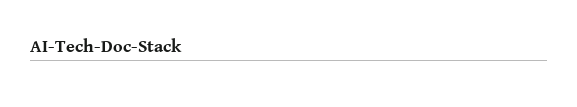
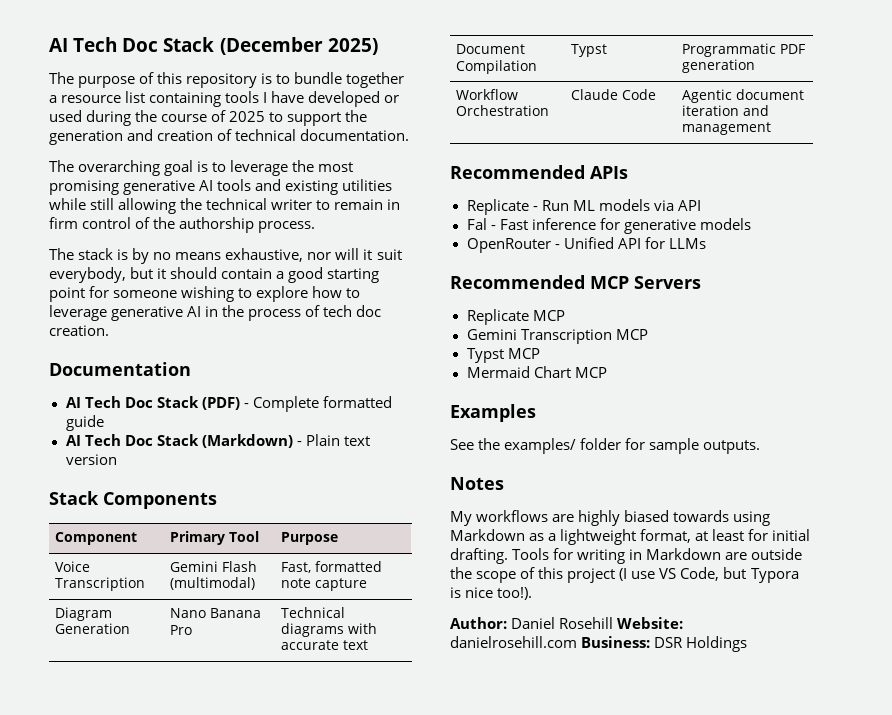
[30,38,182,52] AI-Tech-Doc-Stack -> [49,37,378,55] [49,72,405,88] [49,91,400,107] [49,110,368,126] [49,129,410,145] [49,160,354,176] [49,179,393,195] [49,198,401,214] [49,217,316,233] [49,248,402,264] [49,267,380,283] [49,286,361,302] [49,305,382,321] [49,325,109,336] [49,362,191,376] [65,396,392,412] [65,415,104,431] [65,434,370,448] [65,454,117,465] [49,491,217,509] [55,532,138,545] [170,531,260,545] [281,532,339,545] [55,561,91,572] [55,577,146,591] [170,561,258,572] [170,577,256,590] [281,561,383,573] [281,578,368,591] [55,607,113,621] [55,623,131,634] [170,608,262,618] [170,625,193,635] [281,607,346,618] [281,623,378,637] [281,640,369,650] [456,44,526,54] [456,60,538,74] [571,44,608,57] [682,43,806,57] [682,59,756,73] [456,89,519,100] [456,105,550,116] [571,89,657,100] [682,89,805,103] [682,105,770,116] [682,122,772,135] [450,165,628,179] [466,199,701,215] [466,218,751,234] [466,237,706,253] [450,275,701,289] [466,309,565,325] [466,329,648,344] [466,348,540,363] [466,366,607,378] [450,404,536,422] [450,438,761,454] [450,477,504,490] [450,510,771,526] [450,529,811,545] [450,548,803,564] [450,567,799,583] [450,587,533,600] [450,617,684,629] [450,636,748,652] AI Tech Doc Stack (December 2025) // The purpose of this repository is to bundle together a resource list containing tools I have developed or used during the course of 2025 to support the generation and creation of technical documentation. // The overarching goal is to leverage the most promising generative AI tools and existing utilities while still allowing the technical writer to remain in firm control of the authorship process. // The stack is by no means exhaustive, nor will it suit everybody, but it should contain a good starting point for someone wishing to explore how to leverage generative AI in the process of tech doc creation. // Documentation // AI Tech Doc Stack (PDF) - Complete formatted guide // AI Tech Doc Stack (Markdown) - Plain text version // Stack Components // Component | Primary Tool | Purpose // Voice Transcription | Gemini Flash (multimodal) | Fast, formatted note capture // Diagram Generation | Nano Banana Pro | Technical diagrams with accurate text // Document Compilation | Typst | Programmatic PDF generation // Workflow Orchestration | Claude Code | Agentic document iteration and management // Recommended APIs // Replicate - Run ML models via API // Fal - Fast inference for generative models // OpenRouter - Unified API for LLMs // Recommended MCP Servers // Replicate MCP // Gemini Transcription MCP // Typst MCP // Mermaid Chart MCP // Examples // See the examples/ folder for sample outputs. // Notes // My workflows are highly biased towards using Markdown as a lightweight format, at least for initial drafting. Tools for writing in Markdown are outside the scope of this project (I use VS Code, but Typora is nice too!). // Author: Daniel Rosehill Website: danielrosehill.com Business: DSR Holdings

